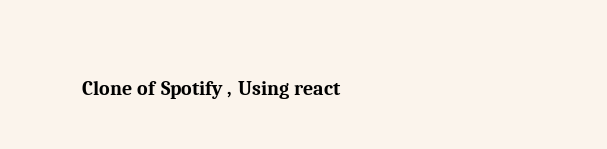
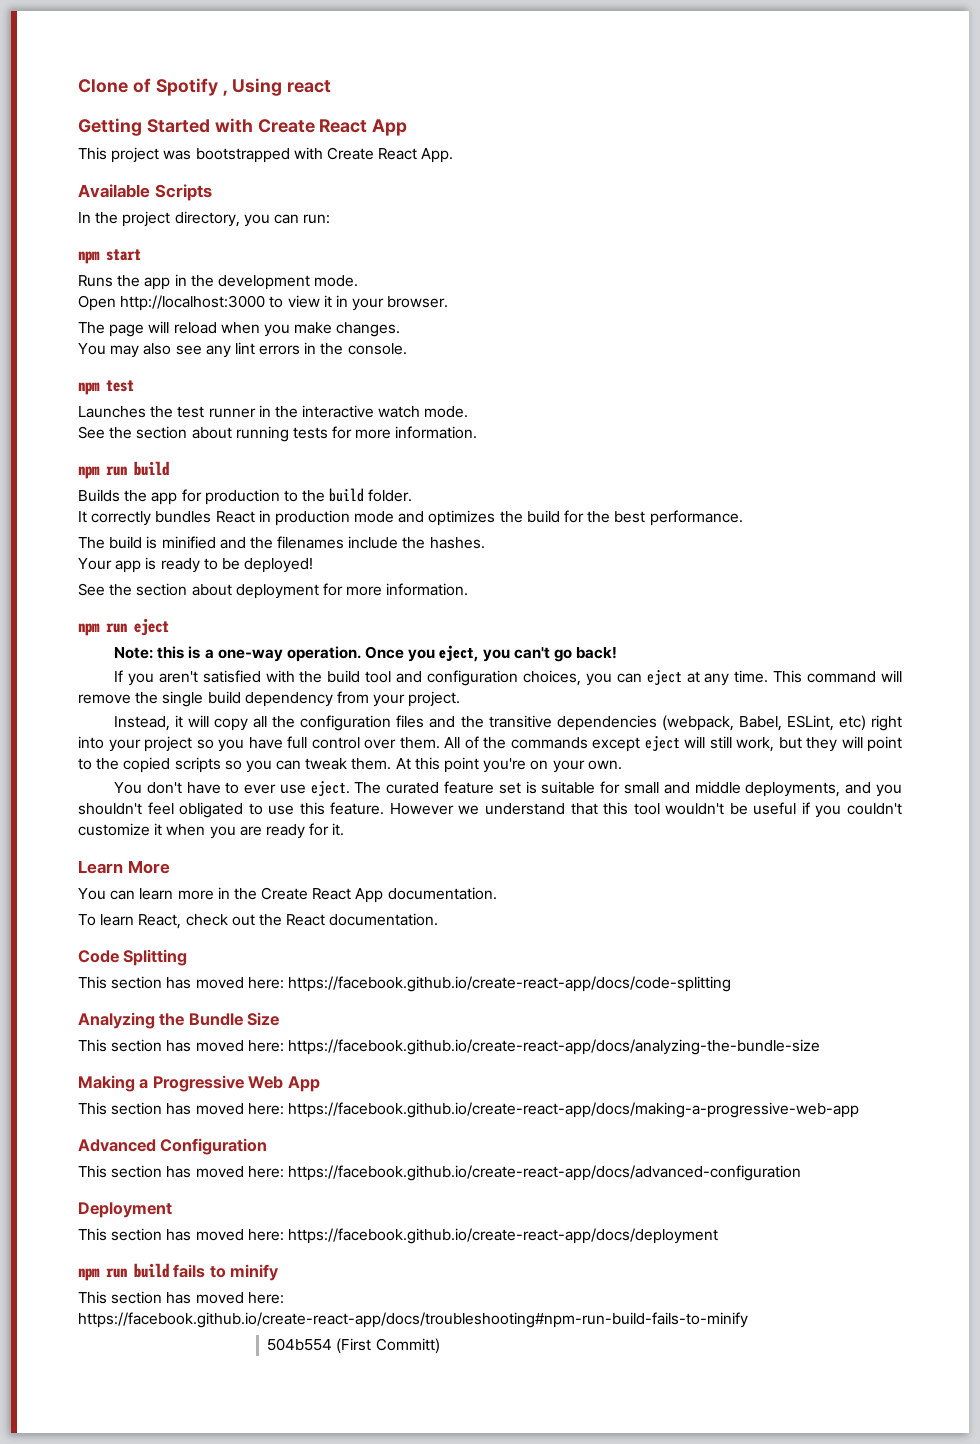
(341, 89) none -> [78,118,408,136] [78,147,454,163] [78,184,212,201] [78,211,331,227] [78,249,141,264] [78,274,359,290] [78,295,449,311] [78,321,401,337] [78,342,407,358] [78,380,134,395] [78,405,469,418] [78,426,478,442] [78,461,169,479] [78,488,413,505] [78,510,743,526] [78,536,485,549] [78,557,314,573] [78,583,469,599] [78,618,169,636] [113,645,618,662] [113,670,903,686] [78,691,461,707] [113,715,902,731] [78,736,902,752] [78,757,622,773] [113,781,902,797] [78,802,902,818] [78,823,345,839] [78,860,170,874] [78,887,497,903] [78,913,439,929] [78,949,188,966] [78,976,731,992] [78,1012,280,1029] [78,1039,820,1055] [78,1075,320,1092] [78,1102,859,1118] [78,1138,268,1155] [78,1165,801,1181] [78,1202,172,1218] [78,1228,718,1244] [78,1263,280,1281] [78,1291,284,1304] [78,1312,748,1328] [267,1338,440,1354] // Getting Started with Create React App // This project was bootstrapped with Create React App. // Available Scripts // In the project directory, you can run: // npm start // Runs the app in the development mode. // Open http://localhost:3000 to view it in your browser. // The page will reload when you make changes. // You may also see any lint errors in the console. // npm test // Launches the test runner in the interactive watch mode. // See the section about running tests for more information. // npm run build // Builds the app for production to the build folder. // It correctly bundles React in production mode and optimizes the build for the best performance. // The build is minified and the filenames include the hashes. // Your app is ready to be deployed! // See the section about deployment for more information. // npm run eject // Note: this is a one-way operation. Once you eject, you can't go back! // If you aren't satisfied with the build tool and configuration choices, you can eject at any time. This command will remove the single build dependency from your project. // Instead, it will copy all the configuration files and the transitive dependencies (webpack, Babel, ESLint, etc) right into your project so you have full control over them. All of the commands except eject will still work, but they will point to the copied scripts so you can tweak them. At this point you're on your own. // You don't have to ever use eject. The curated feature set is suitable for small and middle deployments, and you shouldn't feel obligated to use this feature. However we understand that this tool wouldn't be useful if you couldn't customize it when you are ready for it. // Learn More // You can learn more in the Create React App documentation. // To learn React, check out the React documentation. // Code Splitting // This section has moved here: https://facebook.github.io/create-react-app/docs/code-splitting // Analyzing the Bundle Size // This section has moved here: https://facebook.github.io/create-react-app/docs/analyzing-the-bundle-size // Making a Progressive Web App // This section has moved here: https://facebook.github.io/create-react-app/docs/making-a-progressive-web-app // Advanced Configuration // This section has moved here: https://facebook.github.io/create-react-app/docs/advanced-configuration // Deployment // This section has moved here: https://facebook.github.io/create-react-app/docs/deployment // npm run build fails to minify // This section has moved here: https://facebook.github.io/create-react-app/docs/troubleshooting#npm-run-build-fails-to-minify // 504b554 (First Committ)

